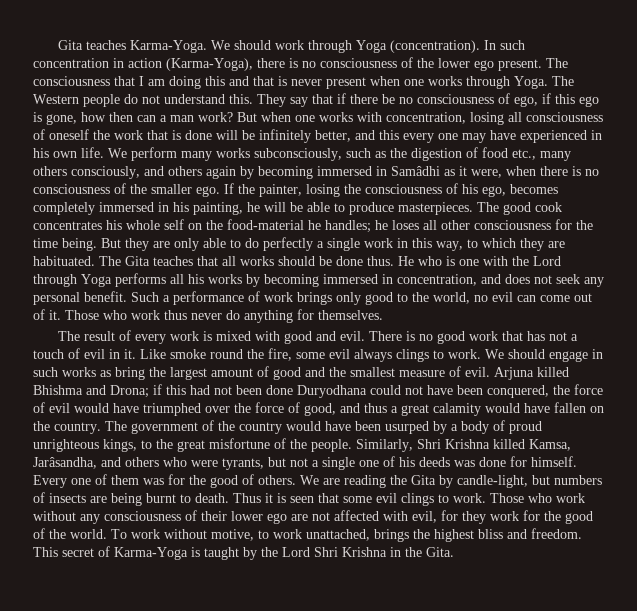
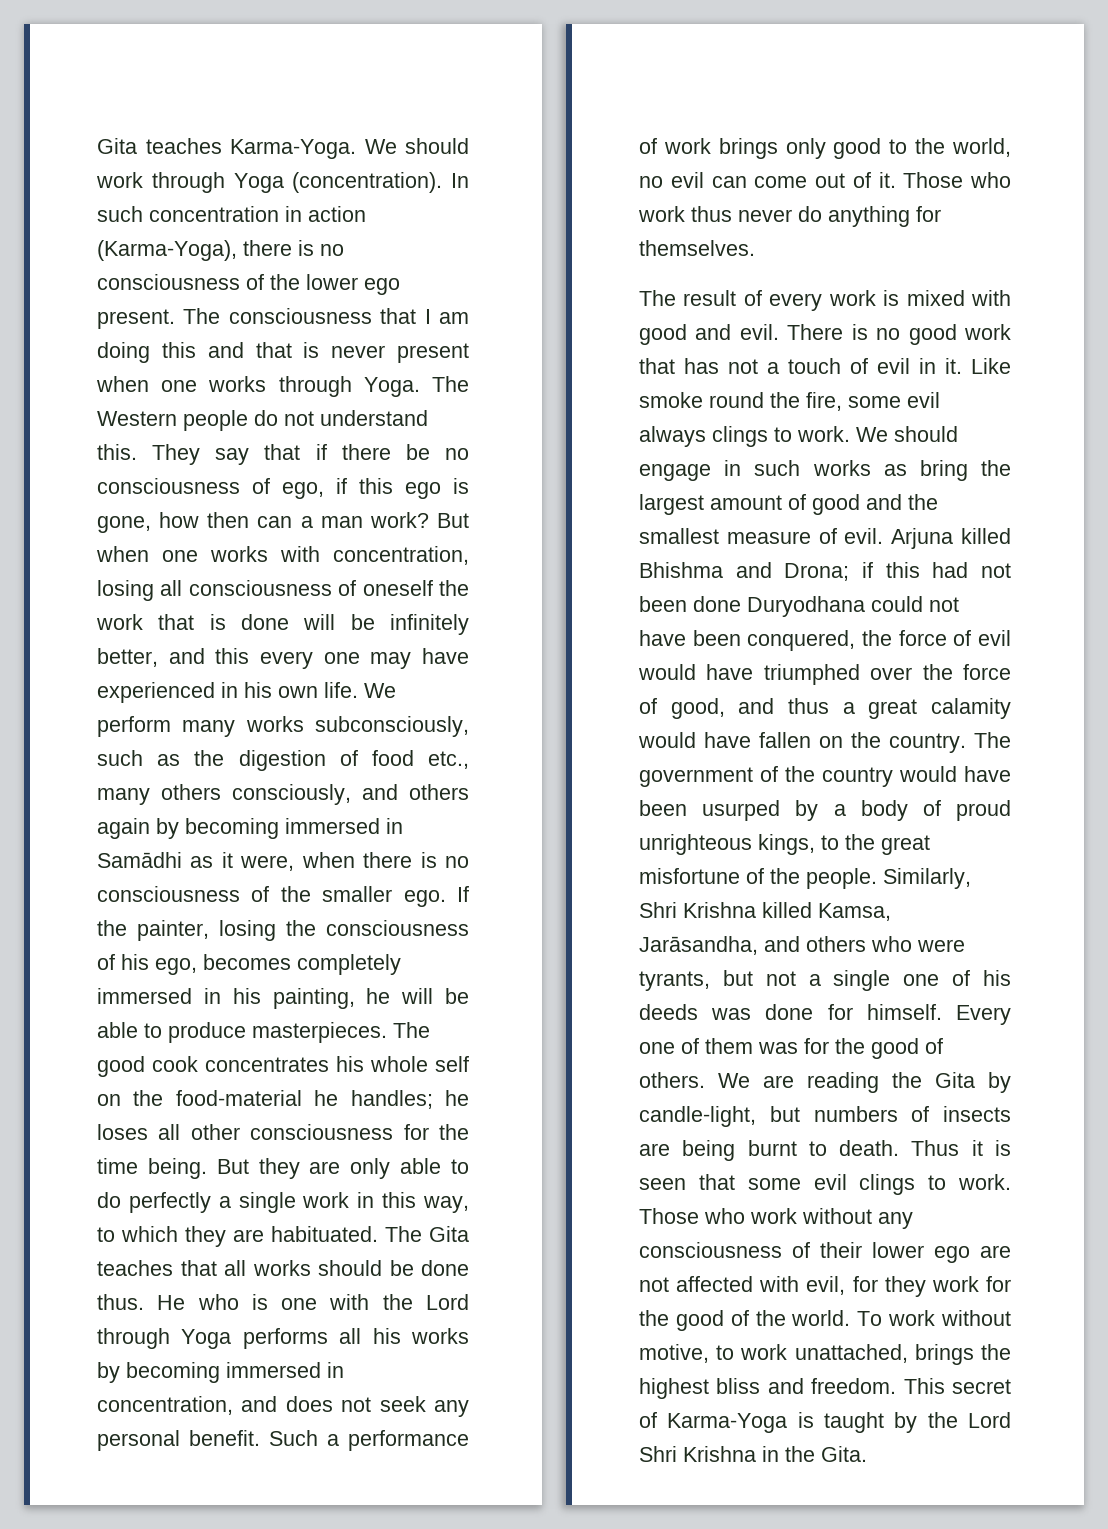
[391,166,440,176] Samâdhi -> [97,852,182,868] Samādhi
[33,457,97,469] Jarâsandha, -> [639,936,758,955] Jarāsandha,

